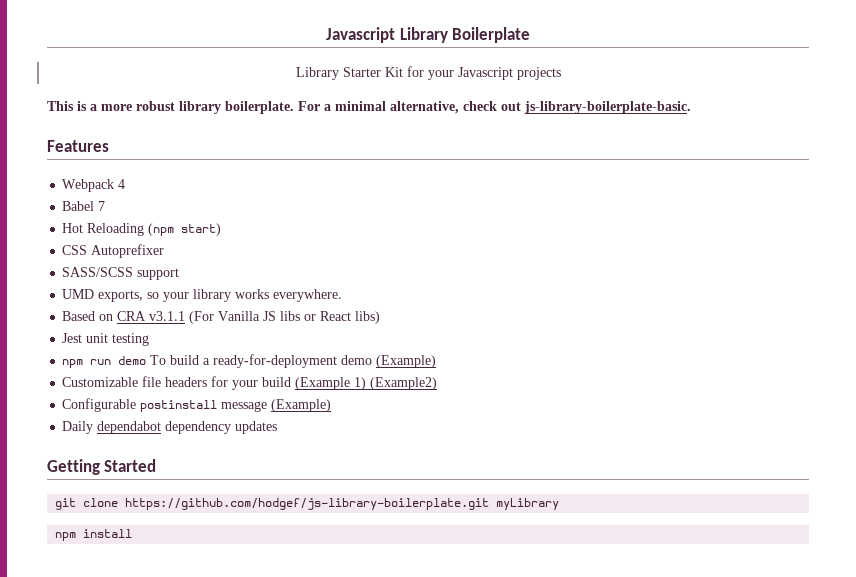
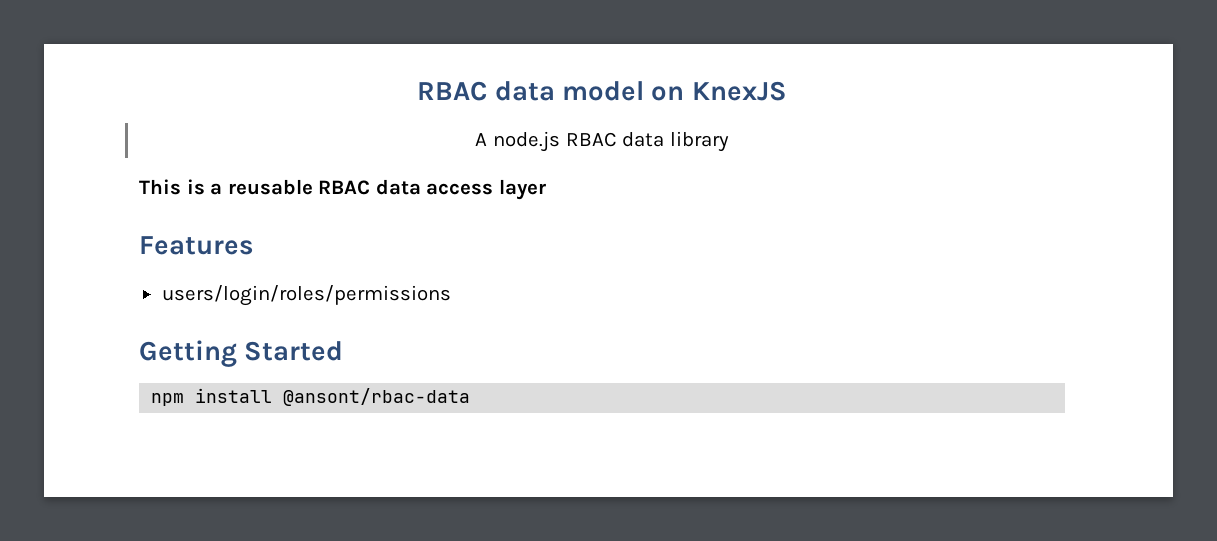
[326,27,530,43] [295,66,561,80] [47,101,691,114] [47,140,109,152] [62,179,126,192] [62,201,106,211] [62,223,222,236] [62,244,165,258] [62,267,180,280] [62,289,343,302] [62,311,381,324] [62,333,150,346] [62,354,437,368] [62,376,438,390] [62,398,332,412] [62,421,278,434] [47,459,157,475] [55,498,560,510] Javascript Library Boilerplate // Library Starter Kit for your Javascript projects // This is a more robust library boilerplate. For a minimal alternative, check out js-library-boilerplate-basic. // Features // Webpack 4 // Babel 7 // Hot Reloading (npm start) // CSS Autoprefixer // SASS/SCSS support // UMD exports, so your library works everywhere. // Based on CRA v3.1.1 (For Vanilla JS libs or React libs) // Jest unit testing // npm run demo To build a ready-for-deployment demo (Example) // Customizable file headers for your build (Example 1) (Example2) // Configurable postinstall message (Example) // Daily dependabot dependency updates // Getting Started // git clone https://github.com/hodgef/js-library-boilerplate.git myLibrary -> [417,81,787,101] [475,131,729,152] [139,179,546,200] [139,236,254,255] [161,285,451,306] [139,340,344,367] RBAC data model on KnexJS // A node.js RBAC data library // This is a reusable RBAC data access layer // Features // users/login/roles/permissions // Getting Started
(133, 533) none -> [283,388,471,406] @ansont/rbac-data

